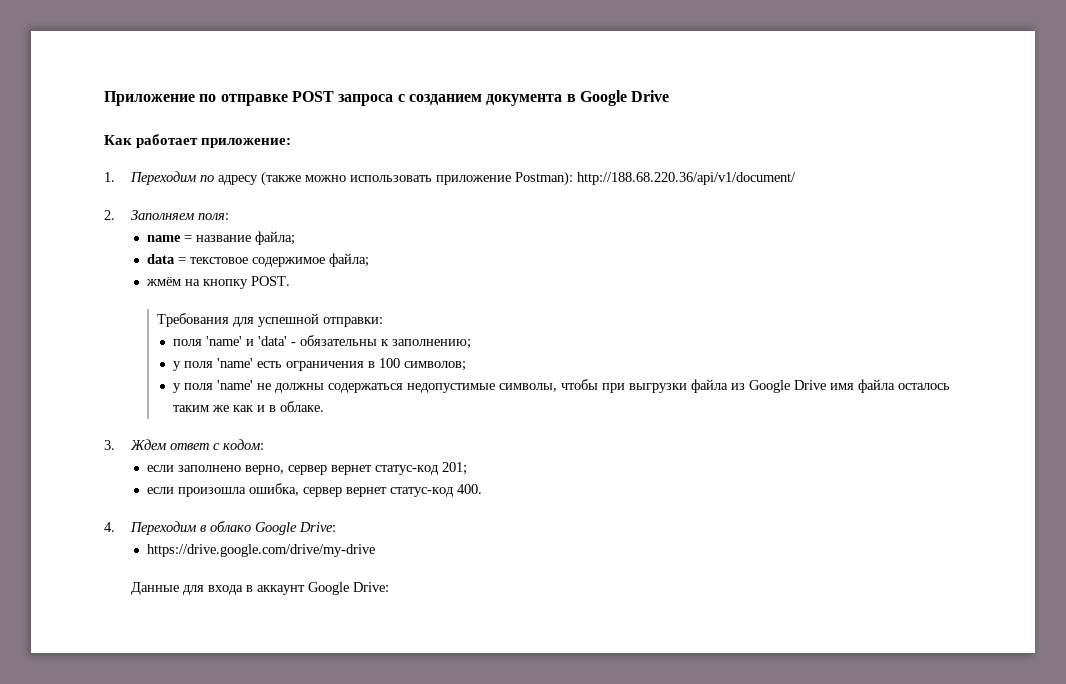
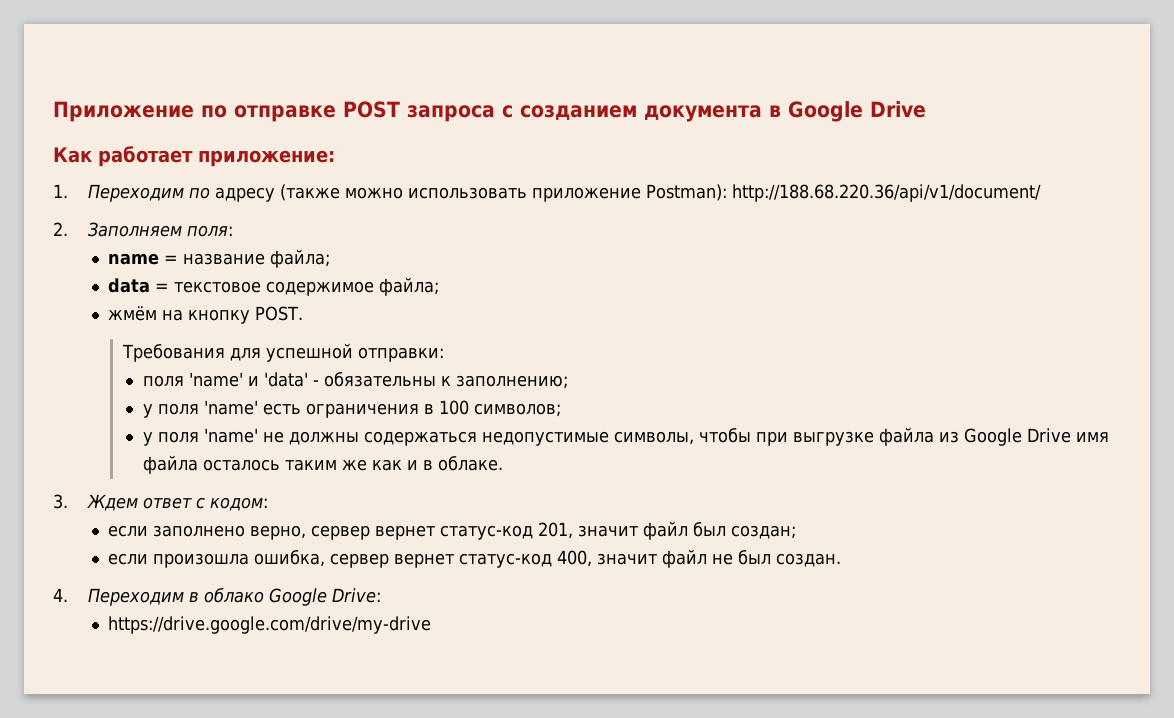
[629,383,688,393] выгрузки -> [792,431,874,446] выгрузке
[441,462,467,475] 201; -> [537,521,796,540] 201, значит файл был создан;
[456,484,482,494] 400. -> [556,549,841,568] 400, значит файл не был создан.
[130,582,389,595] // Данные для входа в аккаунт Google Drive: -> (431, 625) none

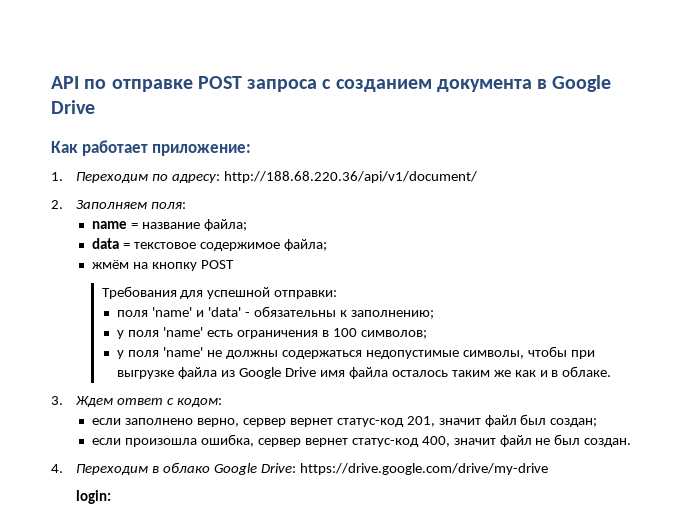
[53,101,194,122] Приложение -> [51,76,79,89] API
[214,184,727,202] адресу (также можно использовать приложение Postman): -> [172,174,221,183] адресу:
[254,306,303,321] POST. -> [200,260,234,269] POST
[107,616,431,634] // https://drive.google.com/drive/my-drive -> [299,463,548,475] [76,490,112,504] https://drive.google.com/drive/my-drive // login:

